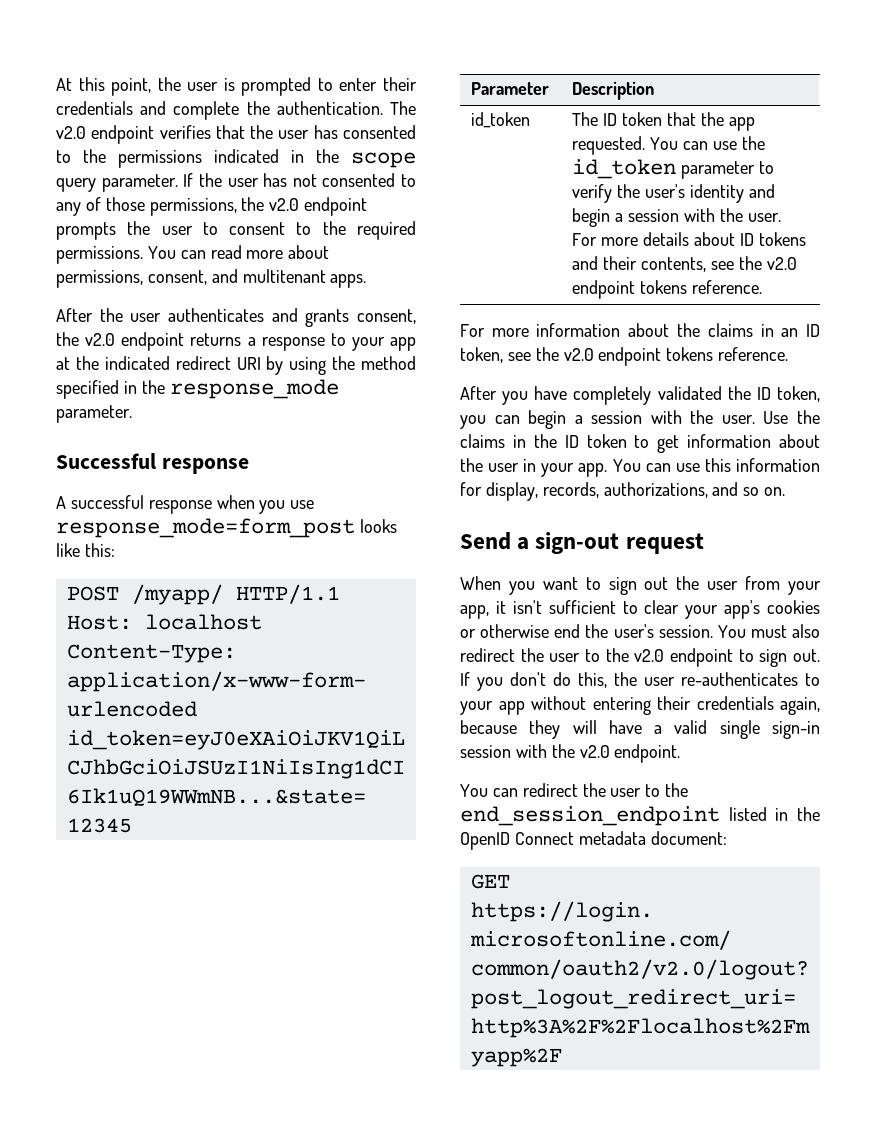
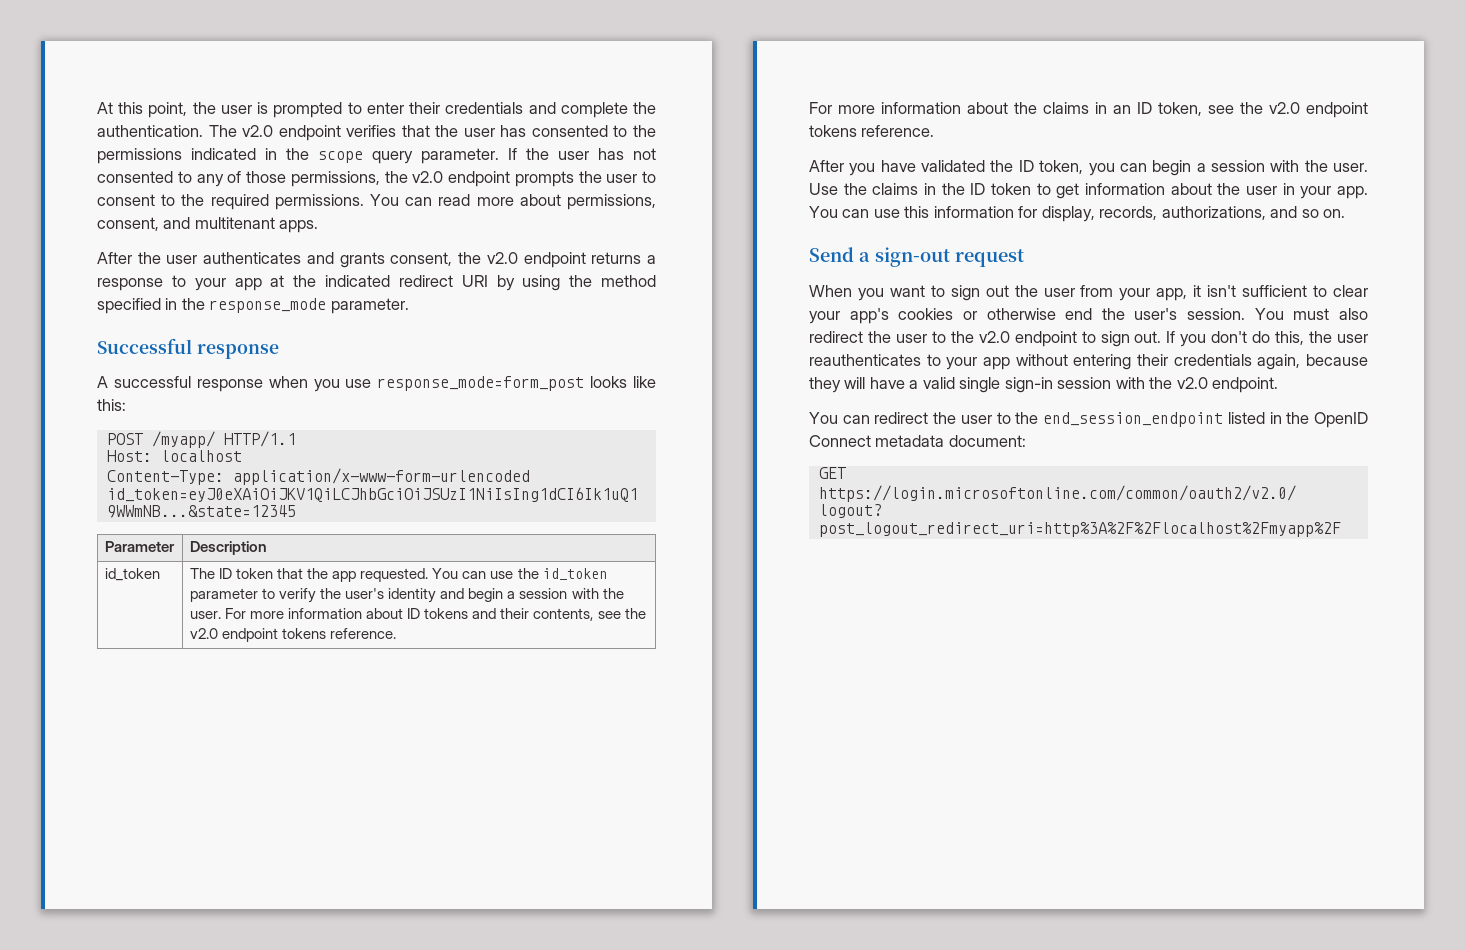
[643,232,690,246] details -> [288,608,363,619] information
[573,386,652,405] completely -> (916, 166) none
[681,672,798,686] re-authenticates -> [809,354,921,366] reauthenticates

